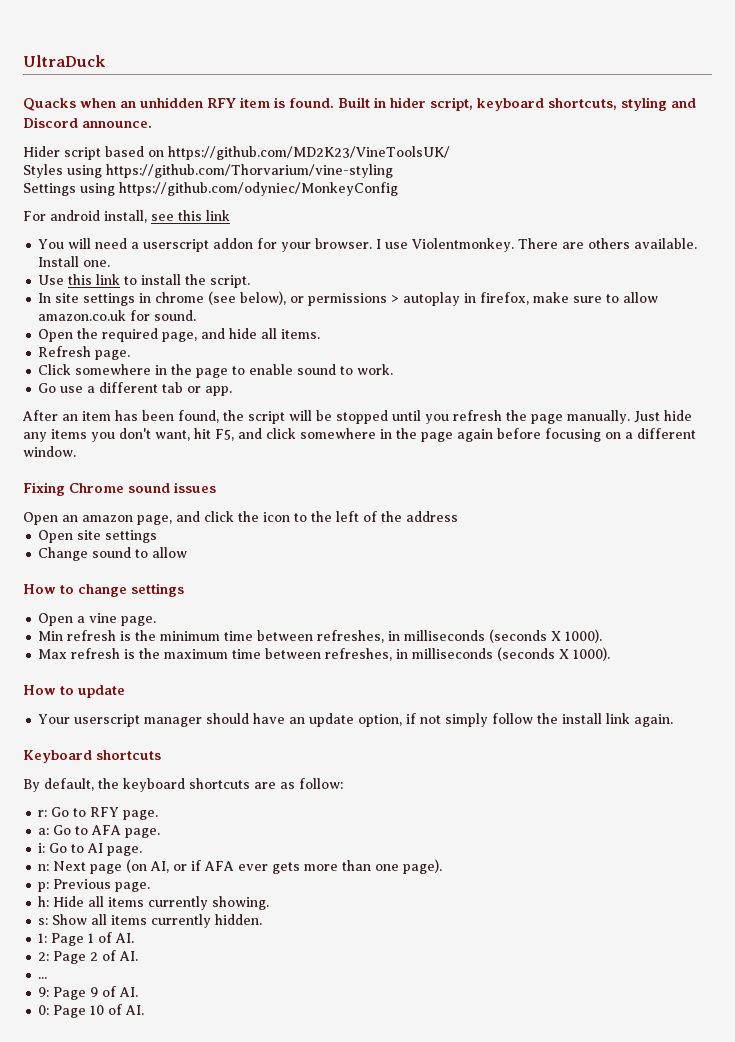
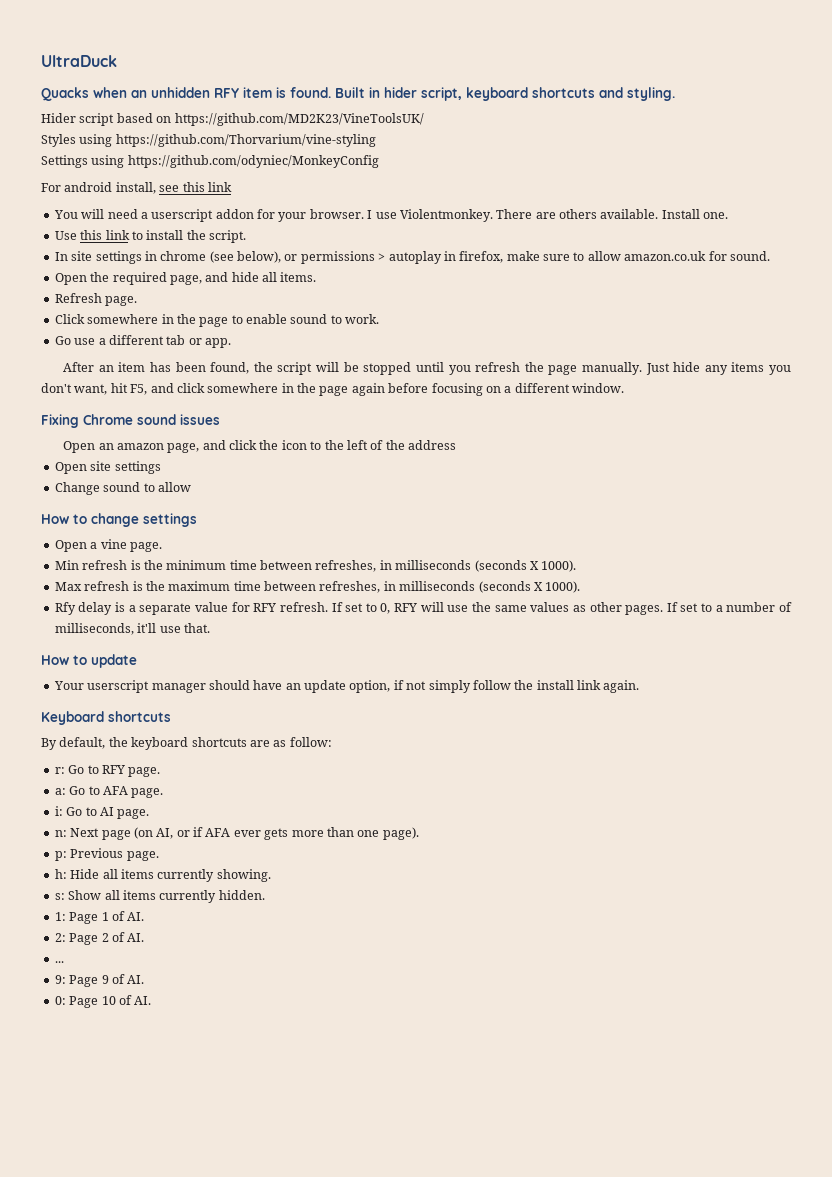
[548,97,696,111] [23,117,152,128] shortcuts, styling and Discord announce. -> [532,87,675,101] shortcuts and styling.
(611, 654) none -> [54,602,793,615] [54,623,210,635] // Rfy delay is a separate value for RFY refresh. If set to 0, RFY will use the same values as other pages. If set to a number of milliseconds, it'll use that.

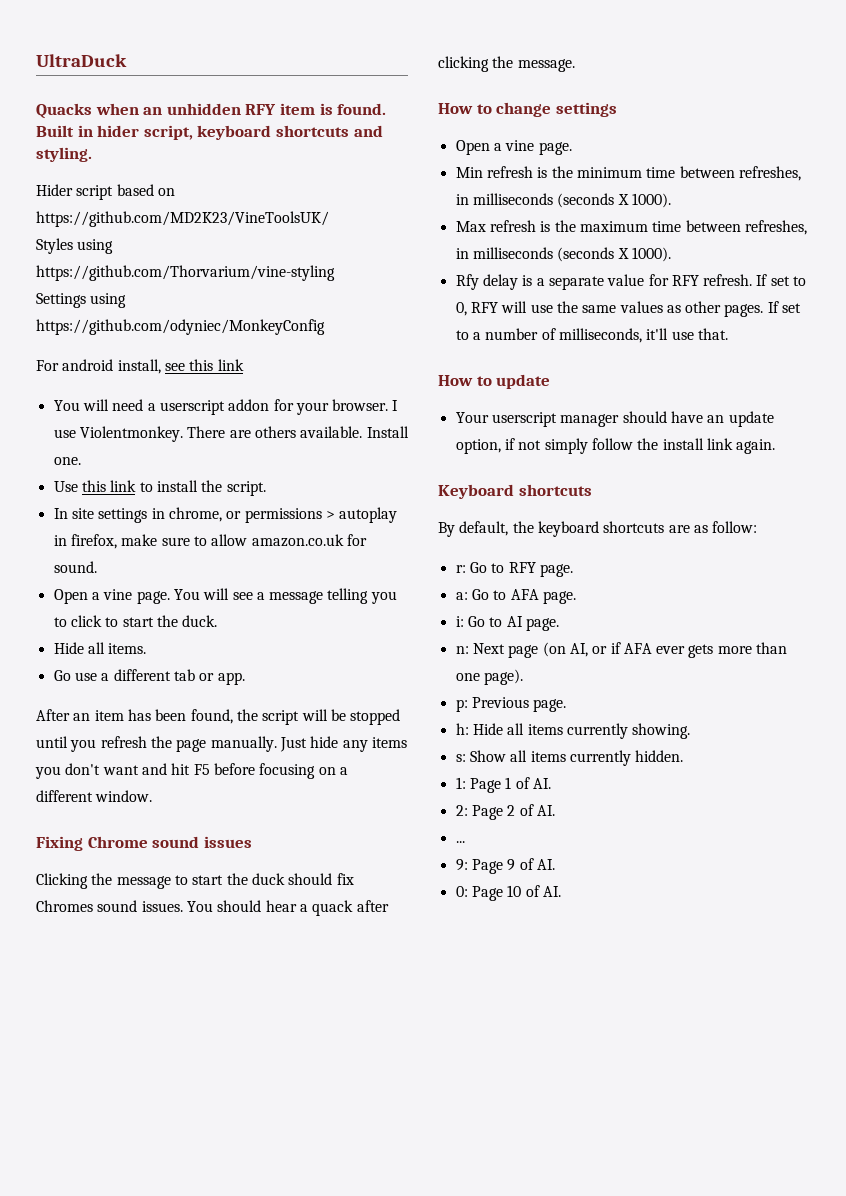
[160,251,281,263] chrome (see below), -> [168,507,222,522] chrome,
[90,272,317,285] [54,293,138,306] [54,314,380,327] the required page, and hide all items. // Refresh page. // Click somewhere in the page to enable sound to work. -> [91,588,397,604] [53,615,218,627] [53,642,147,654] a vine page. You will see a message telling you to click to start the duck. // Hide all items.
[74,383,385,396] want, hit F5, and click somewhere in the page again -> [102,763,210,775] want and hit F5
[63,440,457,453] [54,461,161,474] [54,482,191,495] Open an amazon page, and click the icon to the left of the address // Open site settings // Change sound to allow -> [36,873,354,889] [36,900,389,916] [438,56,575,72] Clicking the message to start the duck should fix Chromes sound issues. You should hear a quack after clicking the message.

